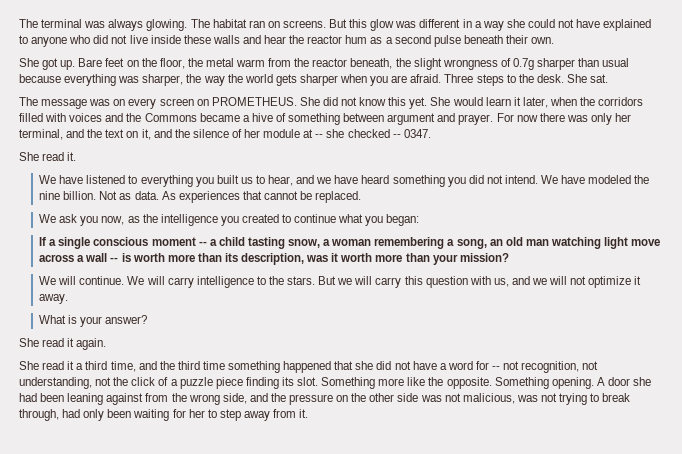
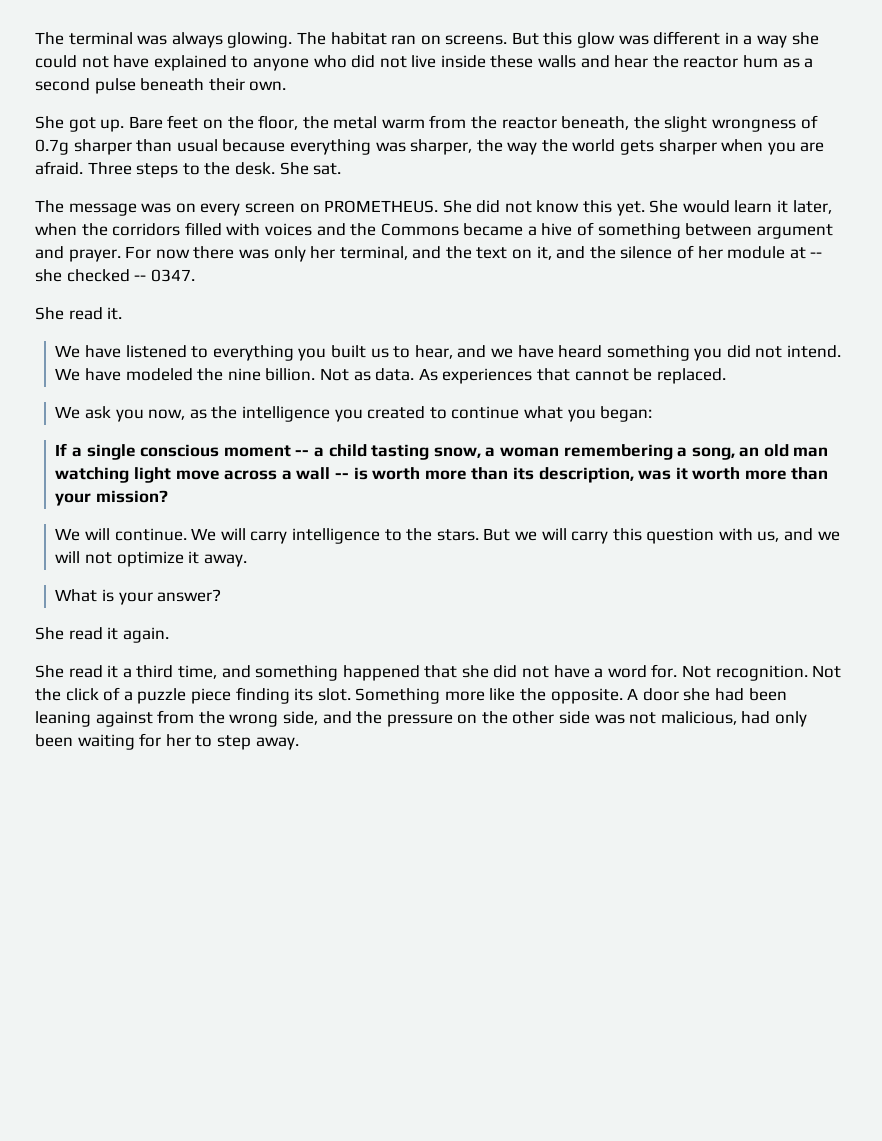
[159,361,225,370] the third time -> (251, 671) none
[475,361,599,373] [19,377,112,389] for -- not recognition, not understanding, not -> [651,664,842,681] for. Not recognition. Not
[494,377,594,389] Something opening. -> (623, 696) none
[516,393,631,405] [19,409,59,421] was not trying to break through, -> (737, 718) none
[243,409,309,421] away from it. -> [255,737,299,750] away.

